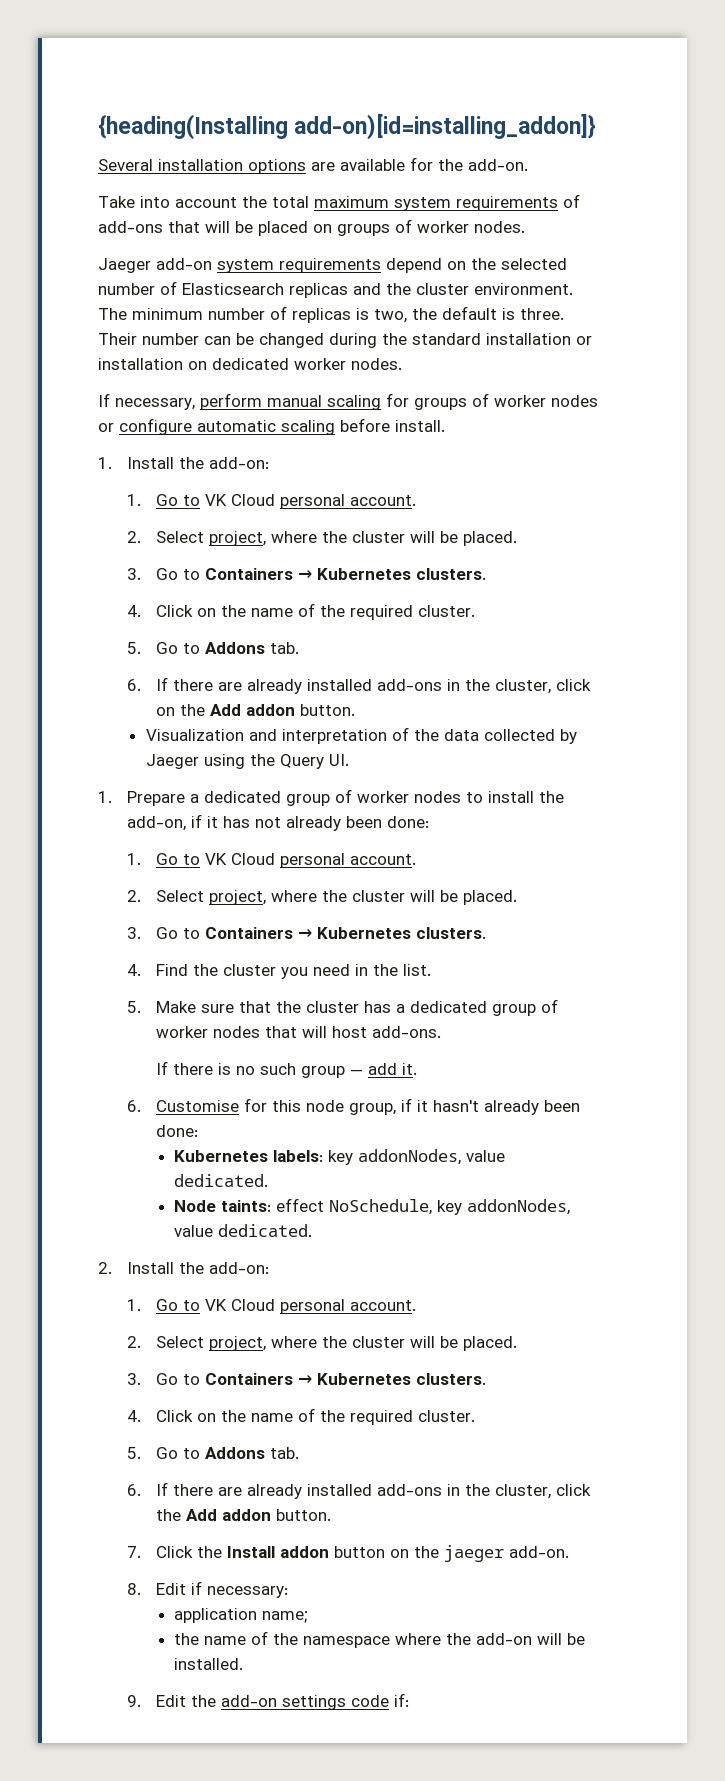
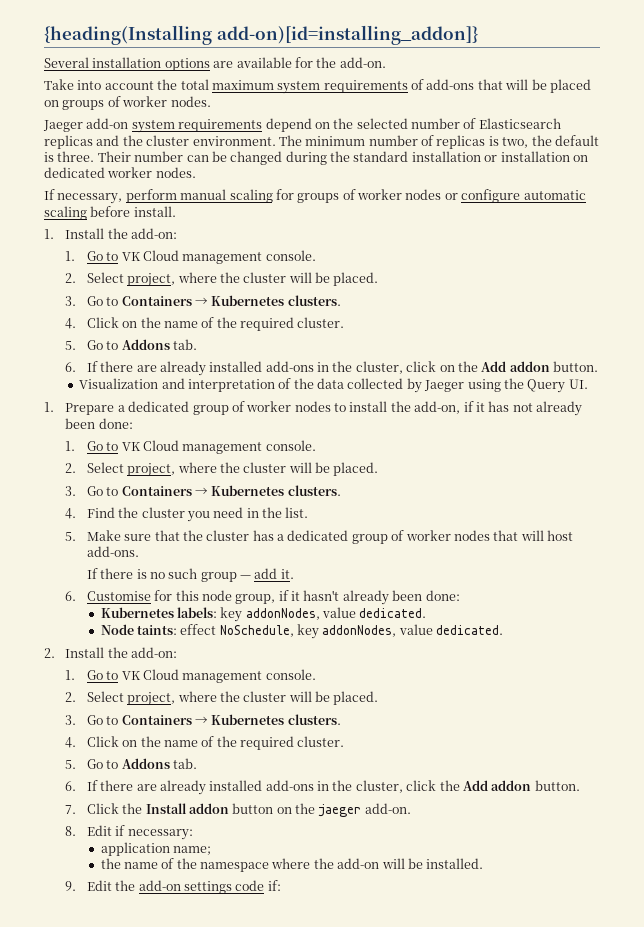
[279,494,416,509] personal account. -> [182,250,316,264] management console.
[279,853,416,868] personal account. -> [182,440,316,454] management console.
[279,1299,416,1314] personal account. -> [182,669,316,683] management console.

